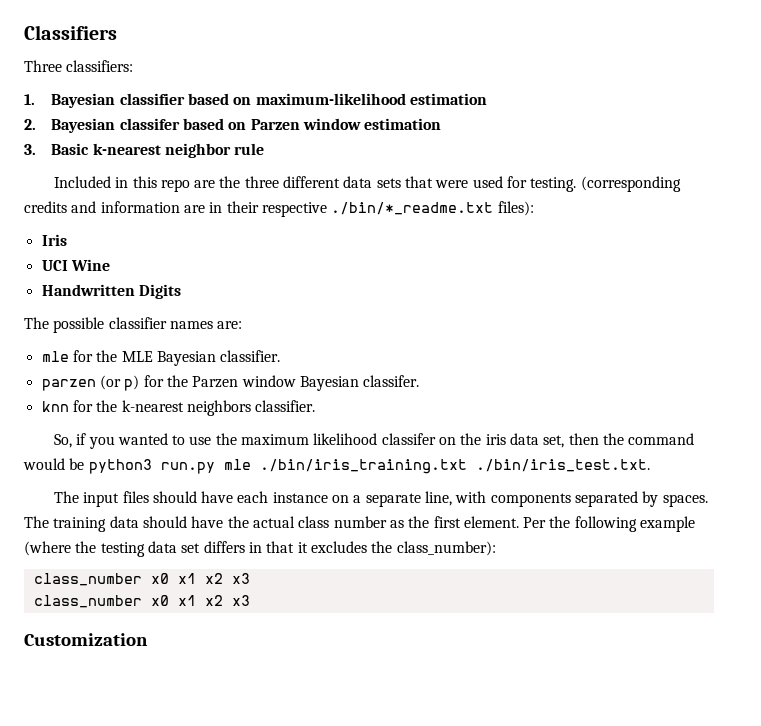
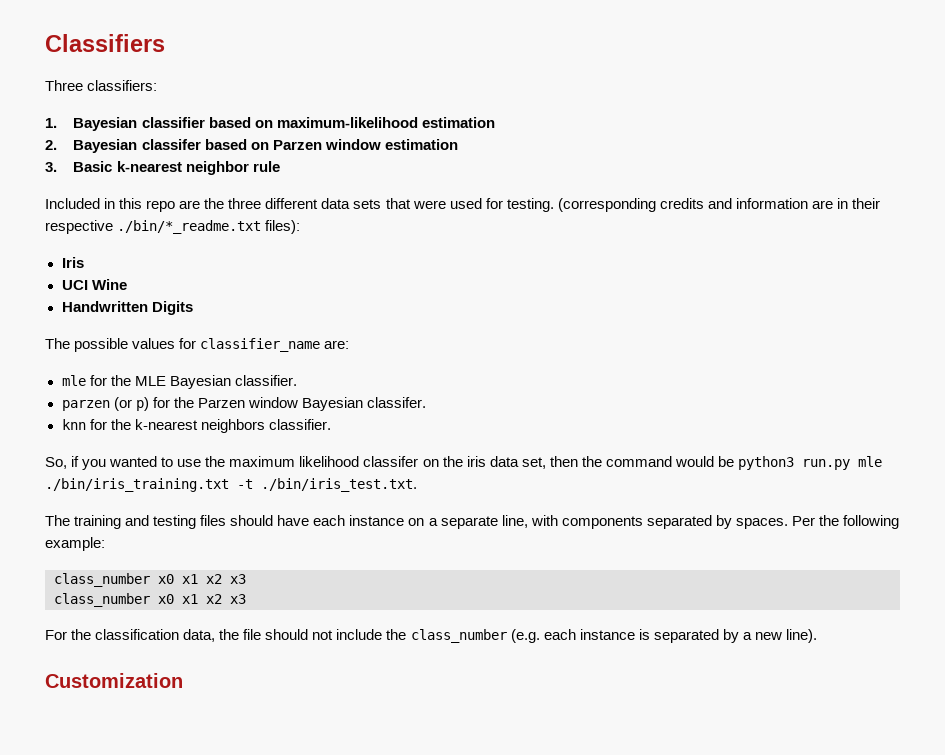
[108,317,213,329] classifier names -> [132,338,321,352] values for classifier_name
(467, 466) none -> [237,479,253,489] -t
[83,492,120,507] input -> [74,515,197,529] training and testing
[24,516,696,532] [24,541,496,557] The training data should have the actual class number as the first element. Per the following example (where the testing data set differs in that it excludes the class_number): -> [791,515,899,529] [45,537,105,551] Per the following example:
(250, 600) none -> [45,629,817,643] // For the classification data, the file should not include the class_number (e.g. each instance is separated by a new line).

